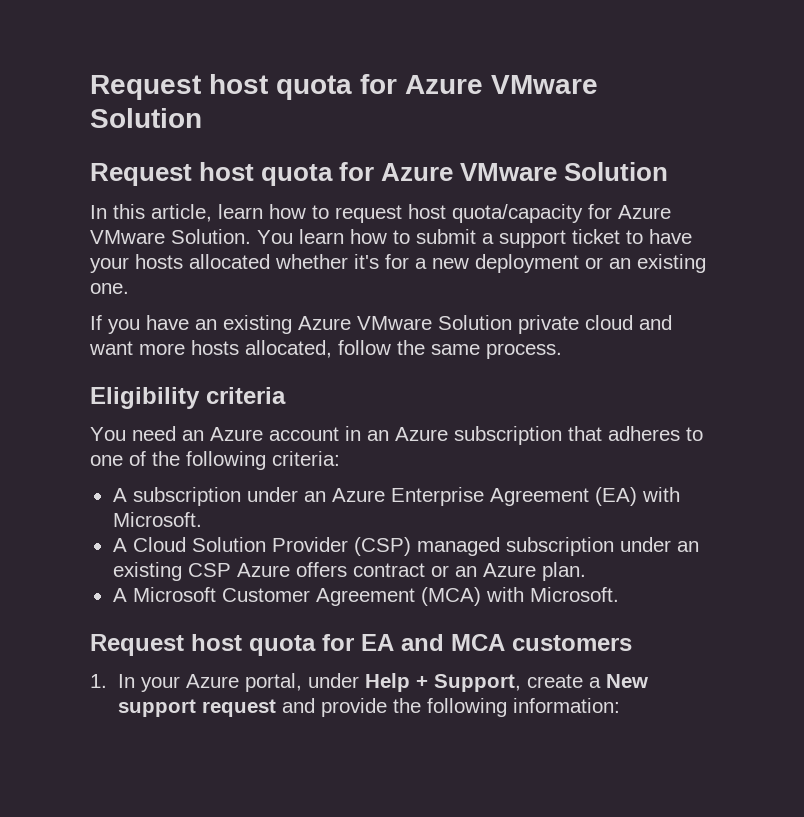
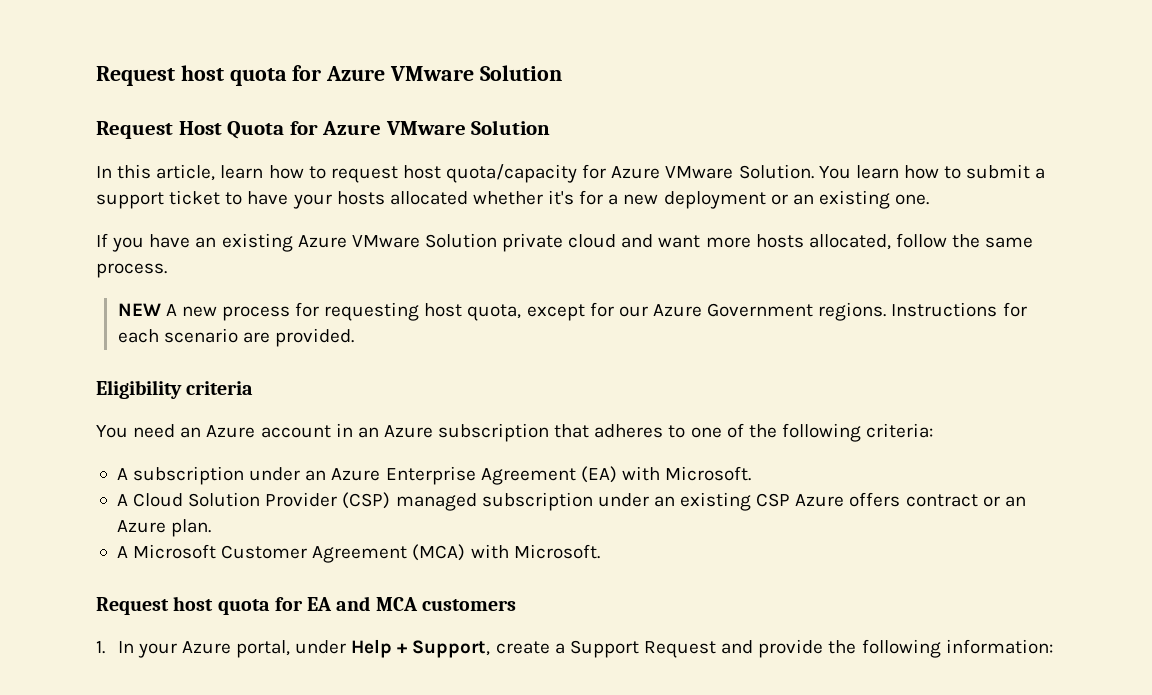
[199,162,334,186] host quota -> [178,121,285,139] Host Quota
(562, 351) none -> [117,302,1027,321] [117,328,354,347] // NEW A new process for requesting host quota, except for our Azure Government regions. Instructions for each scenario are provided.
[606,674,649,688] [118,699,277,717] New support request -> [569,640,717,658] Support Request

